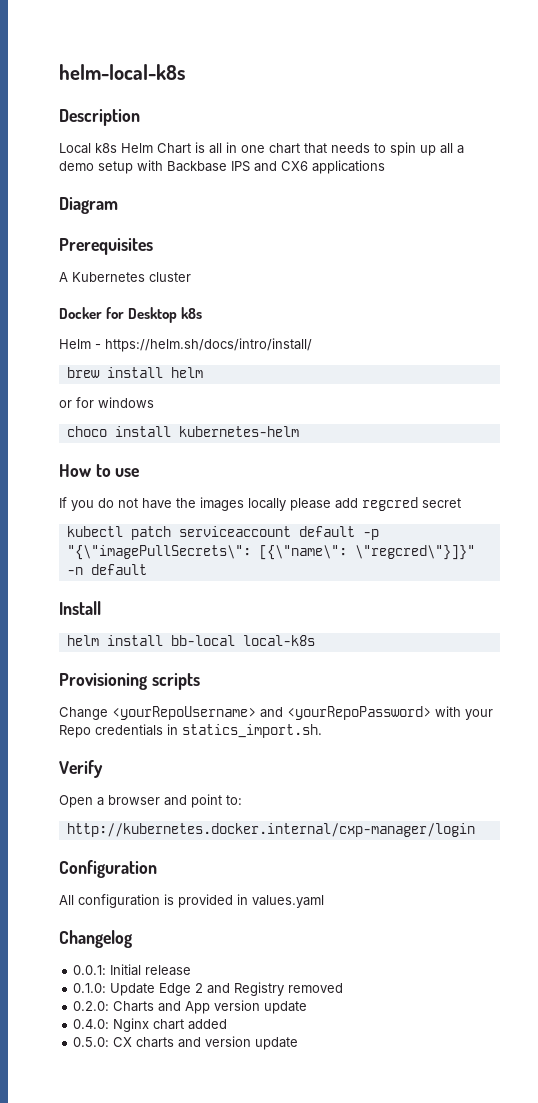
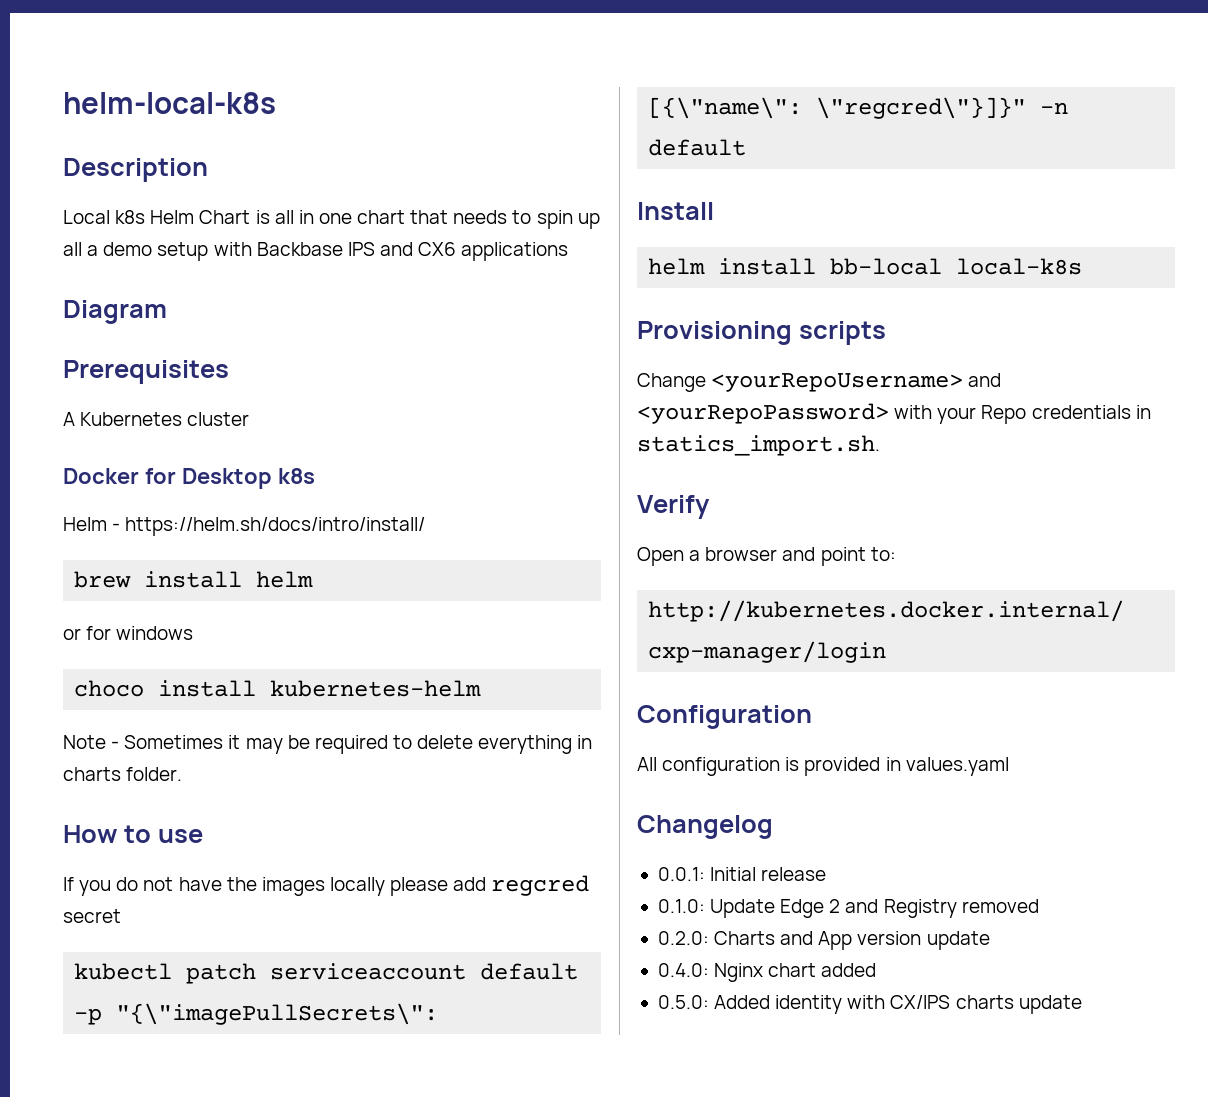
(299, 431) none -> [63,735,593,754] [63,767,183,781] // Note - Sometimes it may be required to delete everything in charts folder.
[113,1036,252,1048] CX charts and version -> [714,995,1014,1014] Added identity with CX/IPS charts

